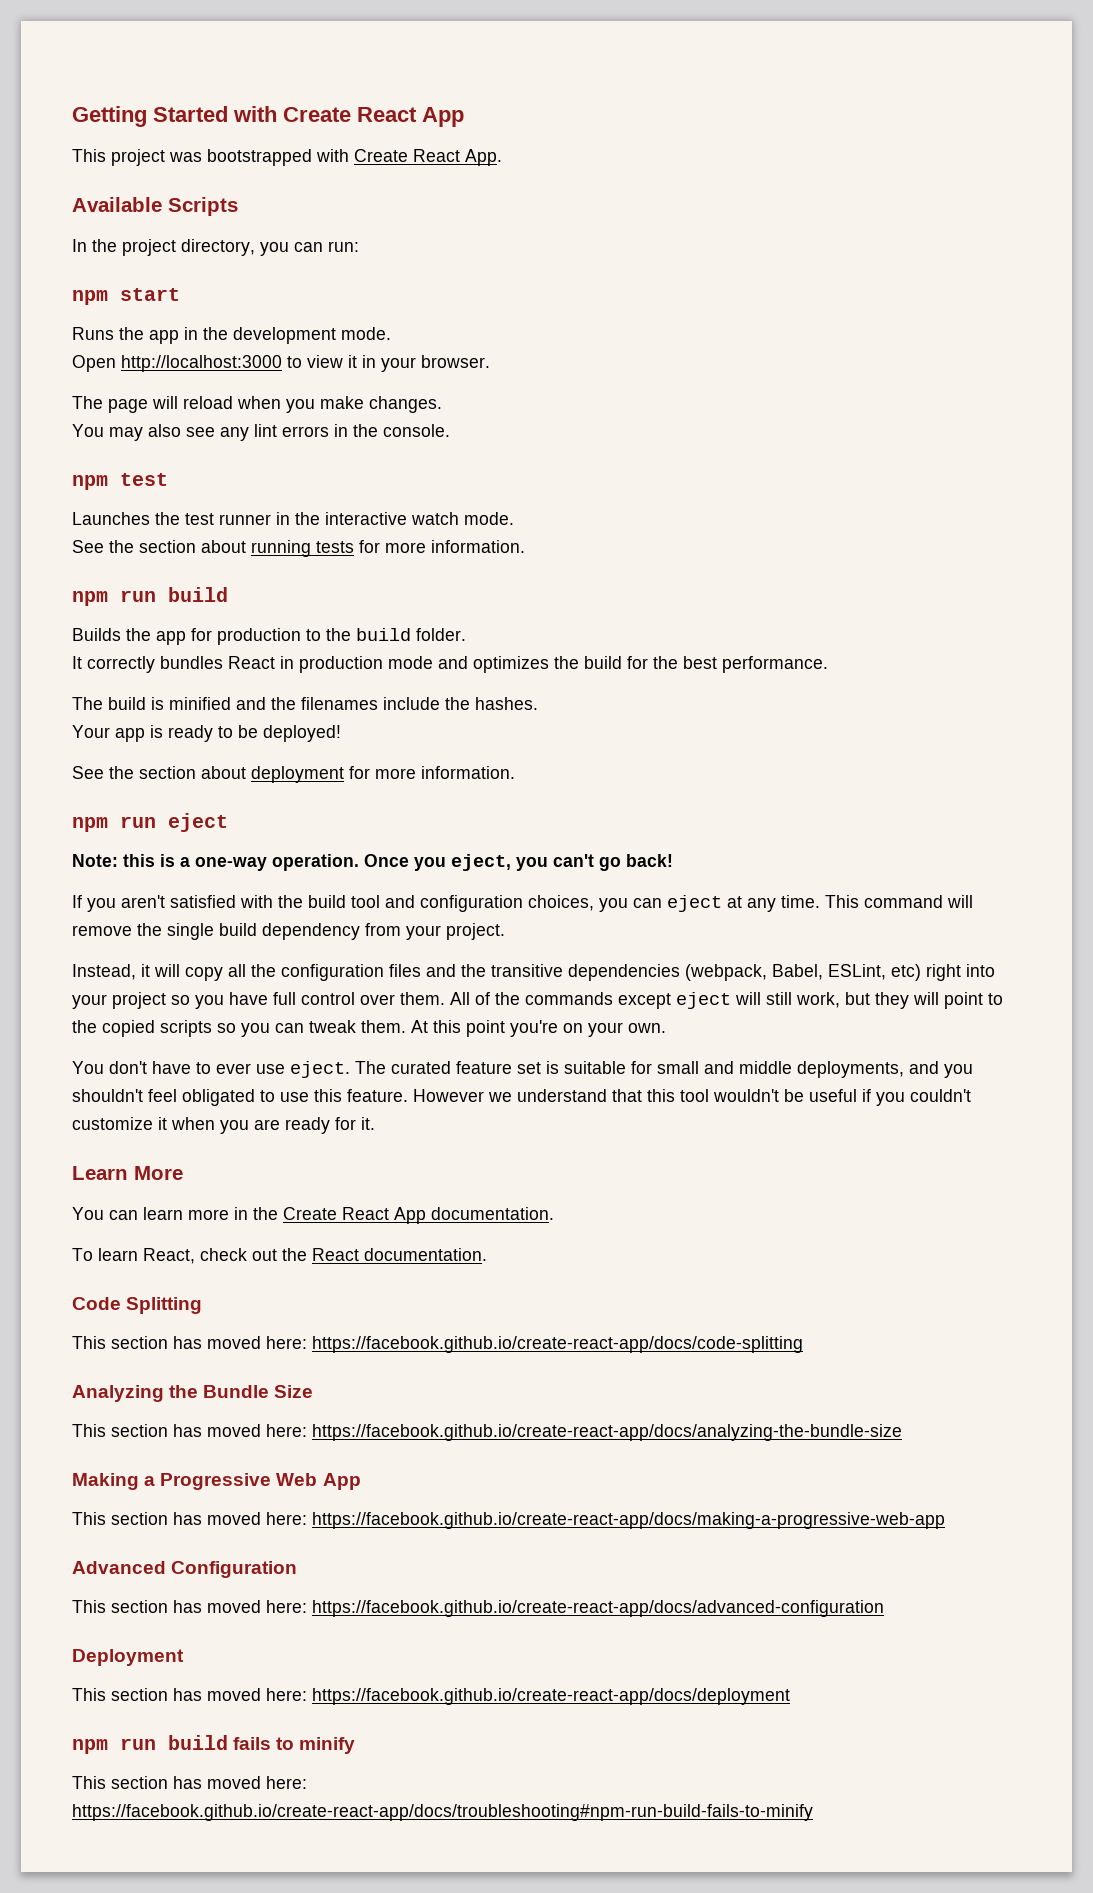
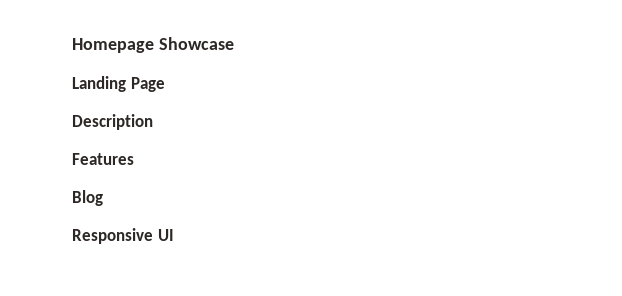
[72,106,464,127] [72,149,502,166] [72,197,238,216] [72,239,359,256] [72,288,180,305] [72,327,391,344] [72,355,490,372] [72,396,442,413] [72,424,450,441] [72,473,168,490] [72,512,514,525] [72,540,525,557] [72,587,228,606] [72,628,466,645] [72,656,828,673] [72,697,538,710] [72,725,341,742] [72,766,515,783] [72,813,228,832] [72,854,673,871] [72,895,973,912] [72,923,505,940] [72,964,995,981] [72,992,1003,1009] [72,1020,666,1037] [72,1061,973,1078] [72,1089,971,1106] [72,1117,375,1134] [72,1166,183,1180] [72,1207,554,1224] [72,1248,487,1264] [72,1297,203,1314] [72,1336,803,1353] [72,1385,314,1402] [72,1424,902,1441] [72,1473,361,1490] [72,1512,945,1529] [72,1561,298,1578] [72,1600,884,1617] [72,1649,184,1666] [72,1688,790,1705] [72,1735,356,1754] [72,1776,307,1789] [72,1804,813,1821] Getting Started with Create React App // This project was bootstrapped with Create React App. // Available Scripts // In the project directory, you can run: // npm start // Runs the app in the development mode. // Open http://localhost:3000 to view it in your browser. // The page will reload when you make changes. // You may also see any lint errors in the console. // npm test // Launches the test runner in the interactive watch mode. // See the section about running tests for more information. // npm run build // Builds the app for production to the build folder. // It correctly bundles React in production mode and optimizes the build for the best performance. // The build is minified and the filenames include the hashes. // Your app is ready to be deployed! // See the section about deployment for more information. // npm run eject // Note: this is a one-way operation. Once you eject, you can't go back! // If you aren't satisfied with the build tool and configuration choices, you can eject at any time. This command will remove the single build dependency from your project. // Instead, it will copy all the configuration files and the transitive dependencies (webpack, Babel, ESLint, etc) right into your project so you have full control over them. All of the commands except eject will still work, but they will point to the copied scripts so you can tweak them. At this point you're on your own. // You don't have to ever use eject. The curated feature set is suitable for small and middle deployments, and you shouldn't feel obligated to use this feature. However we understand that this tool wouldn't be useful if you couldn't customize it when you are ready for it. // Learn More // You can learn more in the Create React App documentation. // To learn React, check out the React documentation. // Code Splitting // This section has moved here: https://facebook.github.io/create-react-app/docs/code-splitting // Analyzing the Bundle Size // This section has moved here: https://facebook.github.io/create-react-app/docs/analyzing-the-bundle-size // Making a Progressive Web App // This section has moved here: https://facebook.github.io/create-react-app/docs/making-a-progressive-web-app // Advanced Configuration // This section has moved here: https://facebook.github.io/create-react-app/docs/advanced-configuration // Deployment // This section has moved here: https://facebook.github.io/create-react-app/docs/deployment // npm run build fails to minify // This section has moved here: https://facebook.github.io/create-react-app/docs/troubleshooting#npm-run-build-fails-to-minify -> [72,37,234,53] [72,76,165,92] [72,114,153,130] [72,153,134,165] [72,190,103,206] [72,228,174,244] Homepage Showcase // Landing Page // Description // Features // Blog // Responsive UI

